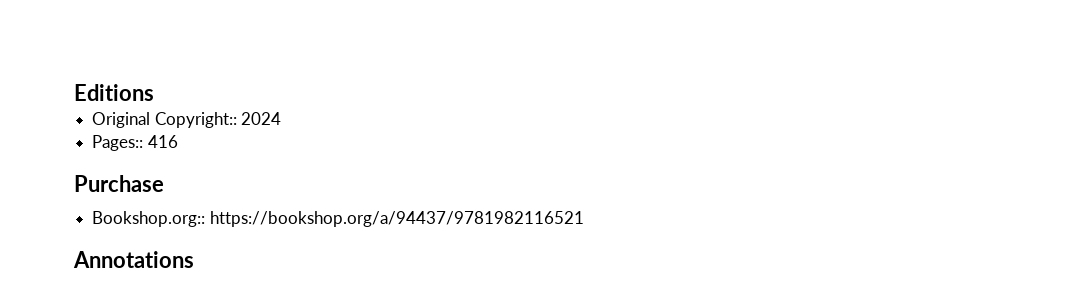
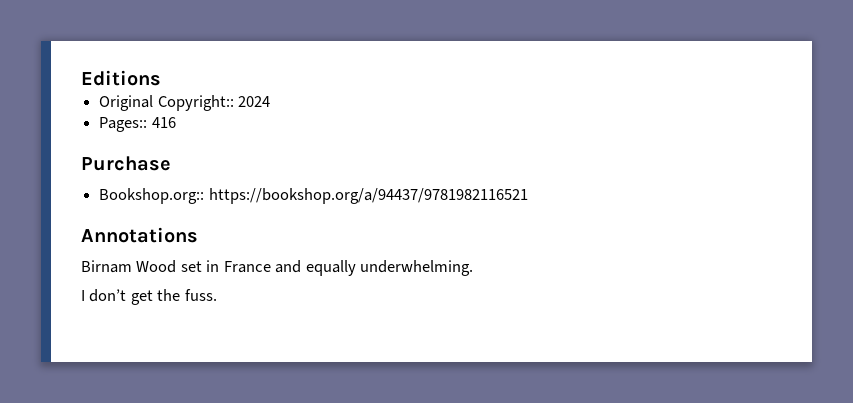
(194, 259) none -> [81,260,474,276] [81,289,217,305] // Birnam Wood set in France and equally underwhelming. // I don’t get the fuss.

